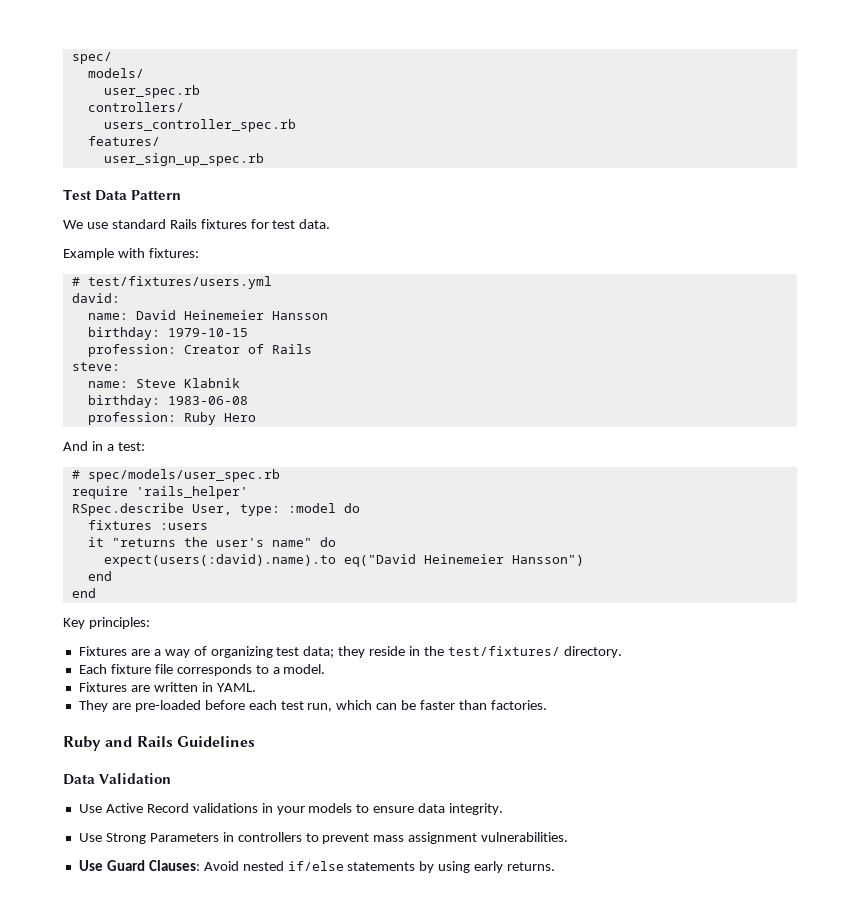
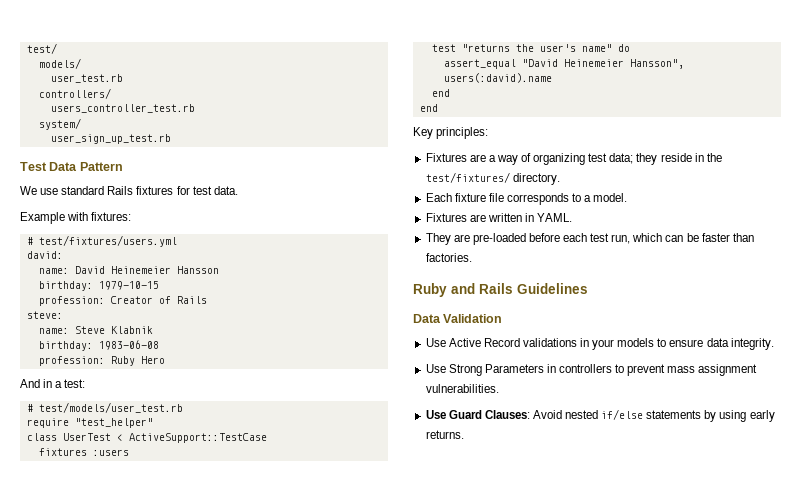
[71,52,112,64] spec/ -> [26,43,57,54] test/
[103,85,200,98] user_spec.rb -> [50,74,123,83] user_test.rb
[103,119,296,132] [87,136,160,146] [103,153,264,166] users_controller_spec.rb // features/ // user_sign_up_spec.rb -> [50,104,195,113] [38,118,81,130] [50,134,171,144] users_controller_test.rb // system/ // user_sign_up_test.rb
[87,469,280,482] spec/models/user_spec.rb -> [38,402,183,413] test/models/user_test.rb
[135,486,248,499] [71,503,360,516] 'rails_helper' // RSpec.describe User, type: :model do -> [74,418,153,428] [26,433,267,443] "test_helper" // class UserTest < ActiveSupport::TestCase
[87,537,104,547] it -> [431,44,456,52] test
[103,554,584,567] expect(users(:david).name).to eq("David Heinemeier Hansson") -> [443,59,684,69] [443,73,552,83] assert_equal "David Heinemeier Hansson", users(:david).name

